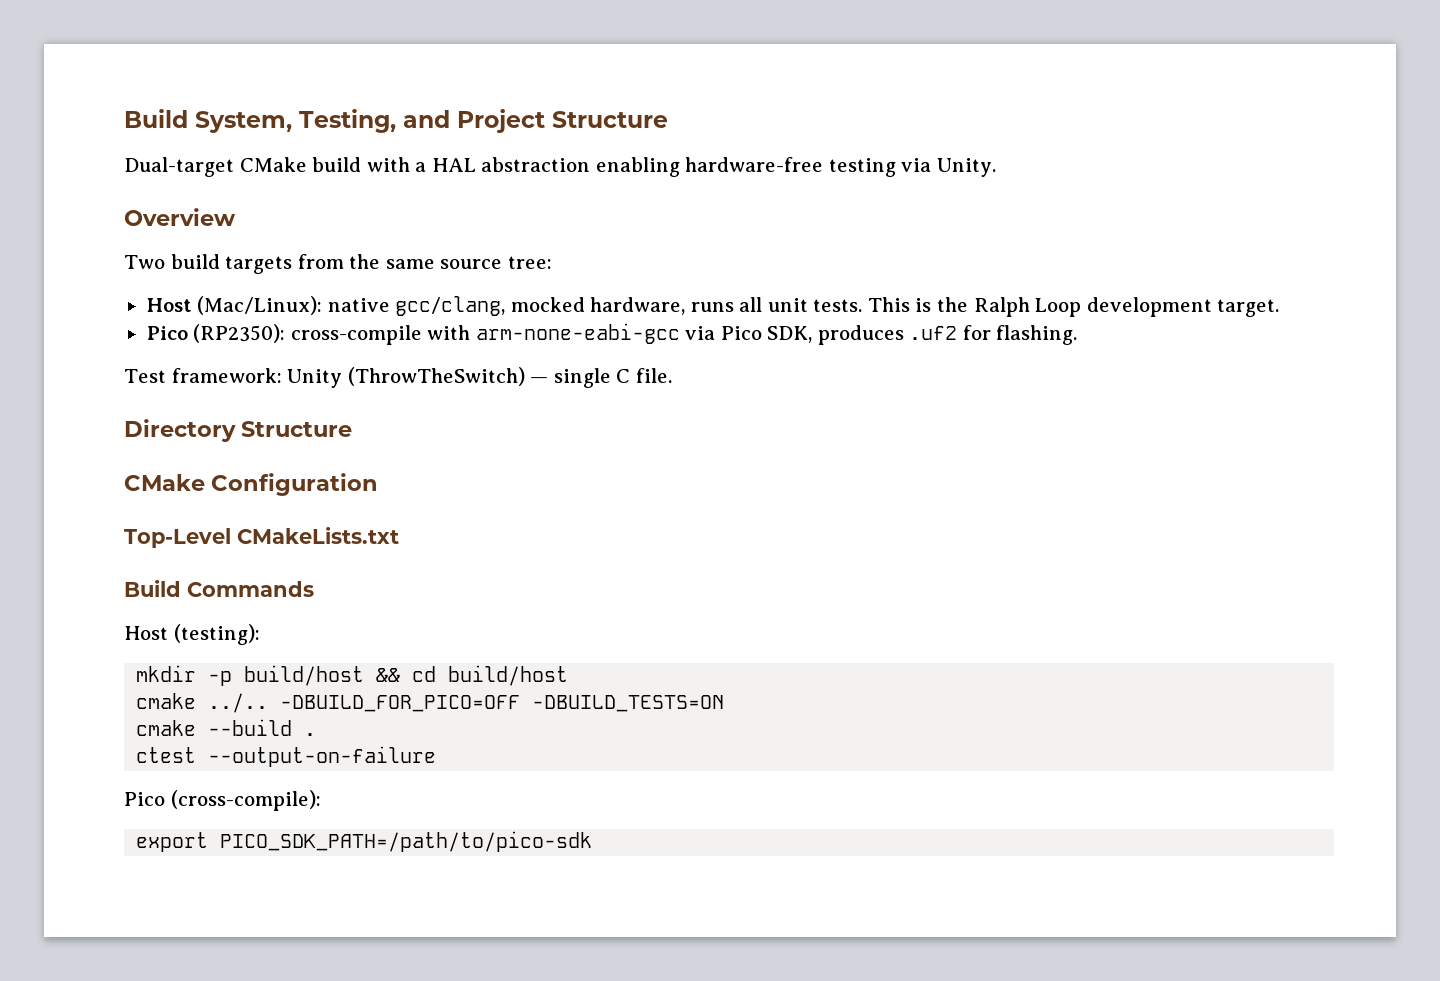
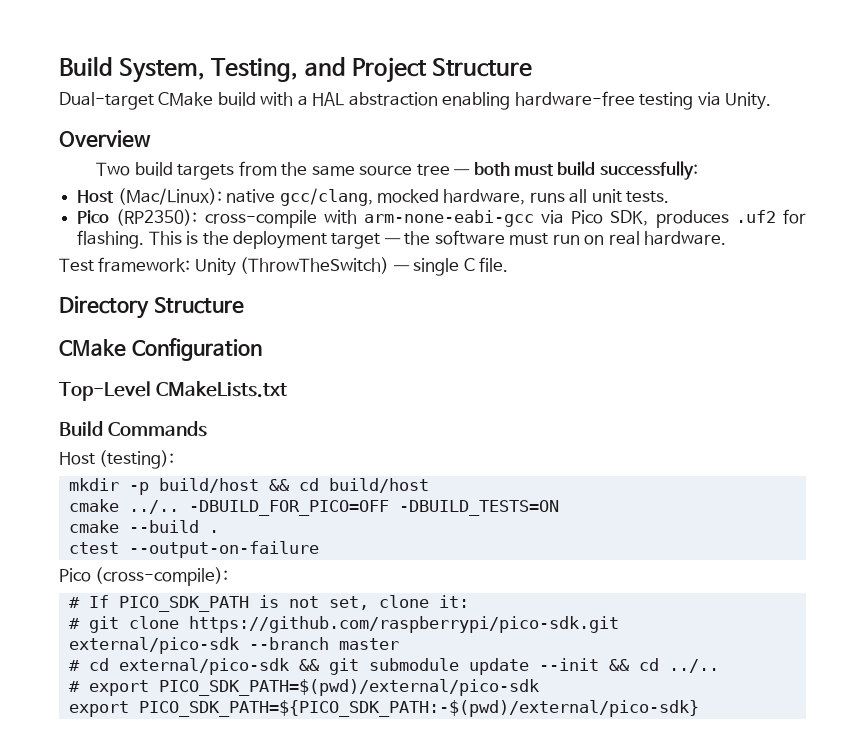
[507,256,552,269] tree: -> [416,161,698,180] tree — both must build successfully:
[867,297,1280,317] This is the Ralph Loop development target. -> (670, 197) none
(1078, 335) none -> [148,230,727,249] This is the deployment target — the software must run on real hardware.
[136,831,593,852] export PICO_SDK_PATH=/path/to/pico-sdk -> [68,595,469,612] [68,616,619,633] [68,637,399,654] [68,658,719,675] [68,679,539,696] [68,700,699,717] # If PICO_SDK_PATH is not set, clone it: // # git clone https://github.com/raspberrypi/pico-sdk.git external/pico-sdk --branch master // # cd external/pico-sdk && git submodule update --init && cd ../.. // # export PICO_SDK_PATH=$(pwd)/external/pico-sdk // export PICO_SDK_PATH=${PICO_SDK_PATH:-$(pwd)/external/pico-sdk}

